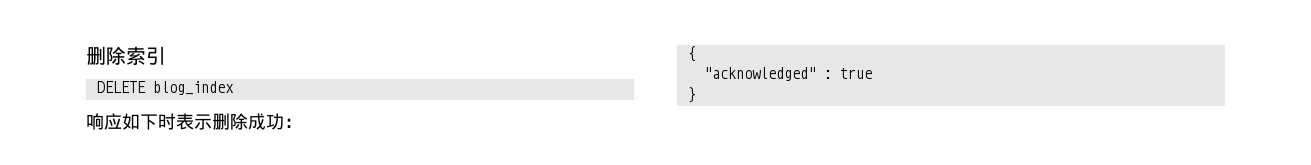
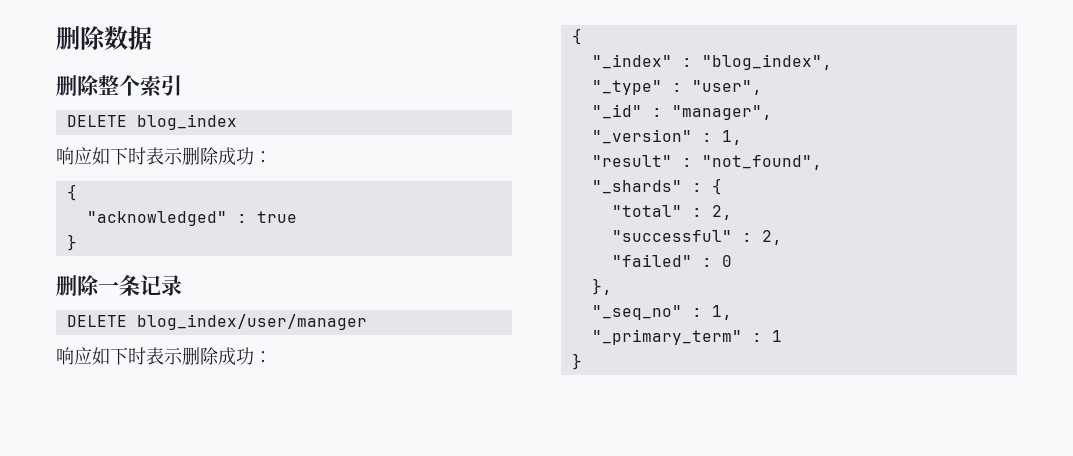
[86,46,126,65] 删除 -> [56,26,152,50] [56,75,140,96] 删除数据 // 删除整个
(696, 95) none -> [56,275,182,296] [66,314,367,330] [56,347,272,365] [571,28,582,45] [591,54,832,70] [591,80,762,95] [591,104,772,120] [591,129,742,145] [591,155,822,170] [591,178,722,195] [611,205,732,220] [611,230,782,245] [611,254,732,267] [591,278,612,295] [591,305,732,320] [591,329,782,345] [571,353,582,370] // 删除一条记录 // DELETE blog_index/user/manager // 响应如下时表示删除成功： // { // "_index" : "blog_index", // "_type" : "user", // "_id" : "manager", // "_version" : 1, // "result" : "not_found", // "_shards" : { // "total" : 2, // "successful" : 2, // "failed" : 0 // }, // "_seq_no" : 1, // "_primary_term" : 1 // }

